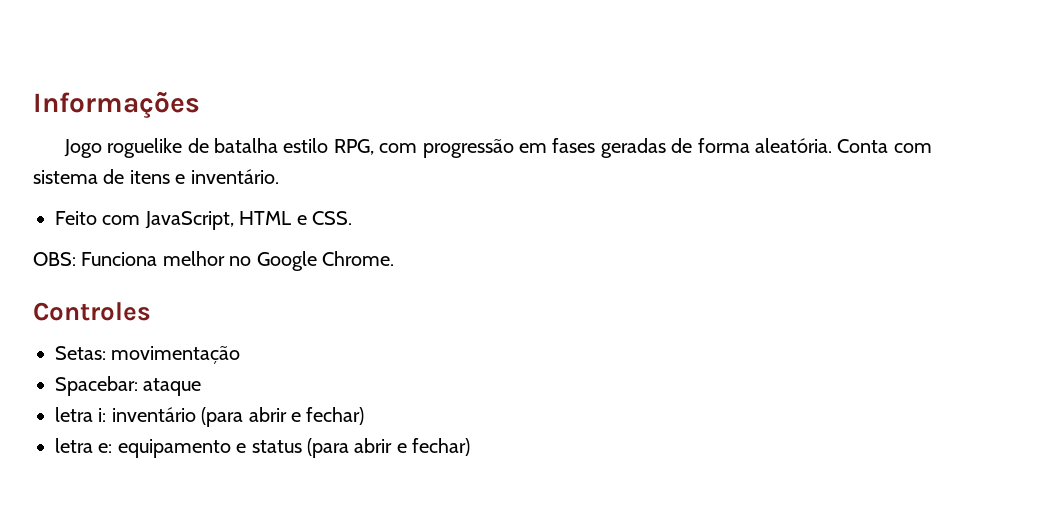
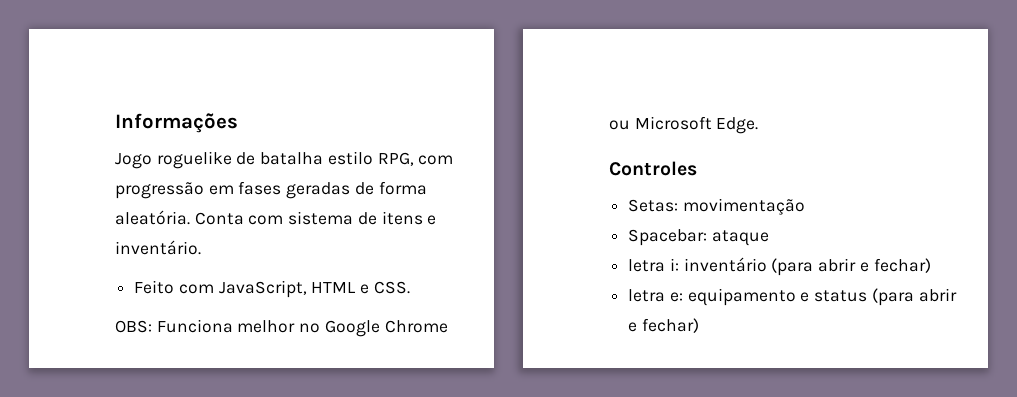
[321,251,394,266] Chrome. -> [384,320,448,333] [609,116,759,134] Chrome ou Microsoft Edge.

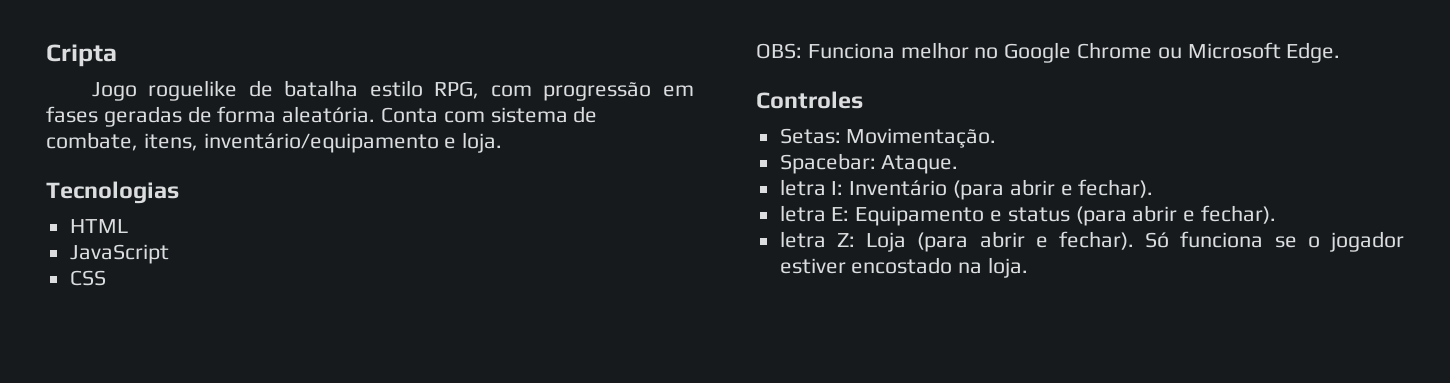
[115,113,238,133] Informações -> [46,44,117,67] Cripta
[381,211,437,225] [115,240,201,255] [134,280,307,298] itens e inventário. // Feito com JavaScript, -> [46,132,503,153] [46,181,179,204] combate, itens, inventário/equipamento e loja. // Tecnologias //
[360,281,410,294] e CSS. -> [69,244,169,264] [69,270,106,286] // JavaScript // CSS
[682,198,805,215] movimentação -> [846,128,997,148] Movimentação.
[711,230,769,246] [628,257,931,276] [628,288,796,306] ataque // letra i: inventário (para abrir e fechar) // letra e: equipamento -> [881,155,959,174] [779,179,1154,200] [779,205,985,226] Ataque. // letra I: Inventário (para abrir e fechar). // letra E: Equipamento
[641,318,699,333] fechar) -> [1201,205,1277,224] [779,231,1404,252] [779,257,1029,278] fechar). // letra Z: Loja (para abrir e fechar). Só funciona se o jogador estiver encostado na loja.

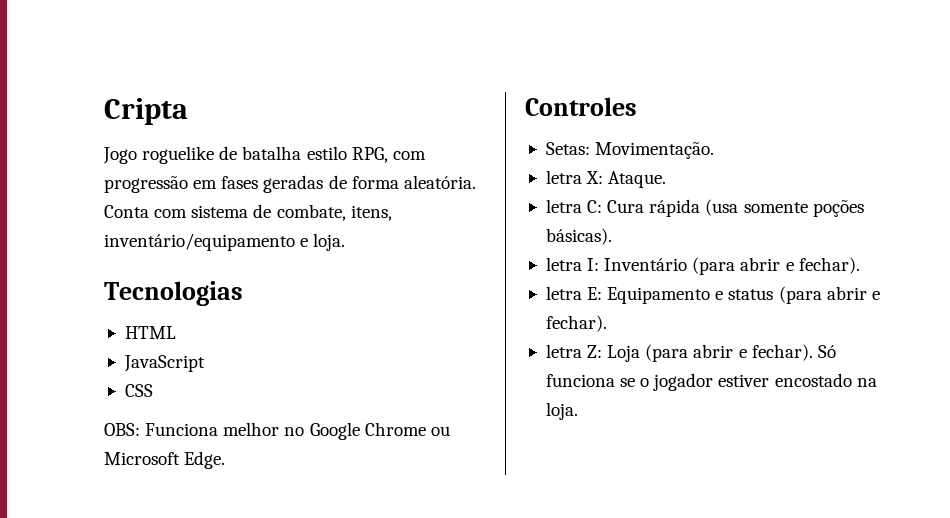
[779,153,876,174] Spacebar: -> [545,170,604,184] letra X:
(959, 164) none -> [545,199,864,217] [545,228,612,245] // letra C: Cura rápida (usa somente poções básicas).

